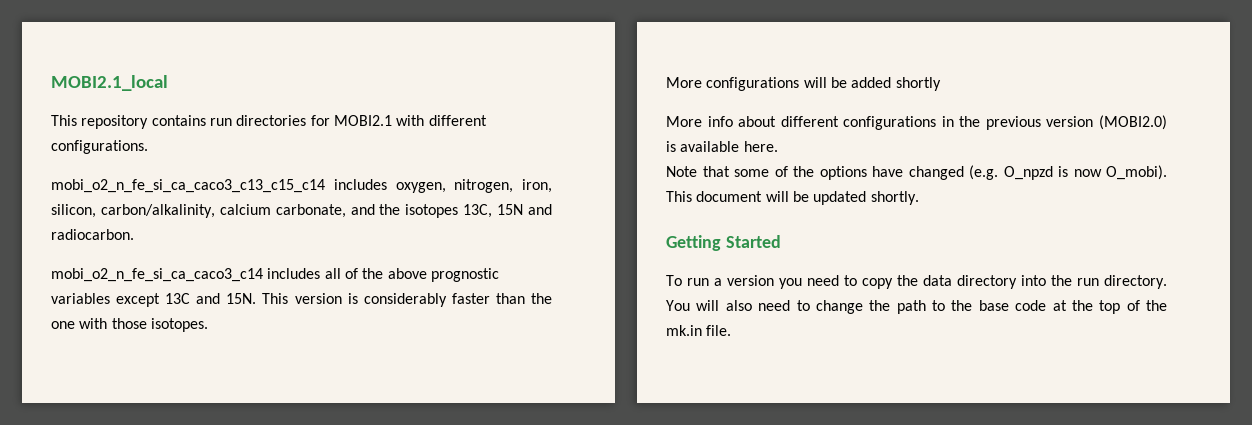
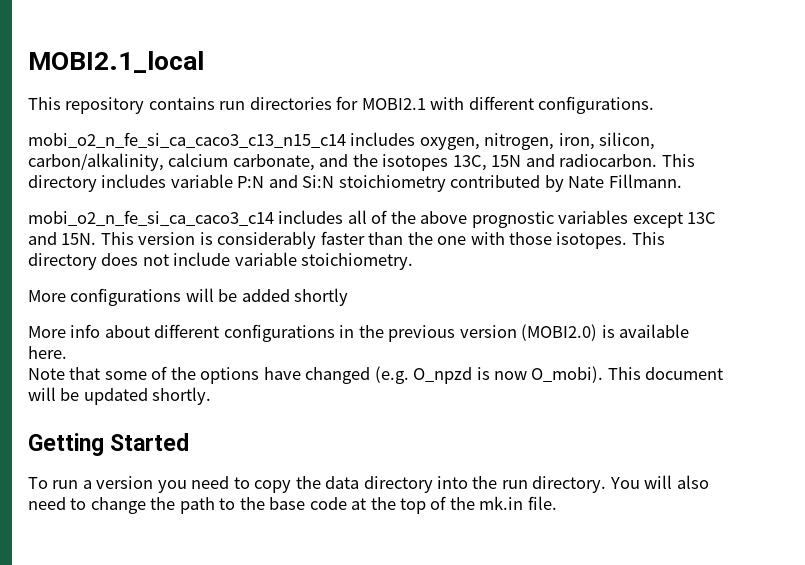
[51,179,325,193] mobi_o2_n_fe_si_ca_caco3_c13_c15_c14 -> [28,132,346,148] mobi_o2_n_fe_si_ca_caco3_c13_n15_c14
(134, 234) none -> [661,154,695,167] [28,174,682,192] This directory includes variable P:N and Si:N stoichiometry contributed by Nate Fillmann.
(208, 325) none -> [631,232,665,245] [28,252,414,270] This directory does not include variable stoichiometry.

